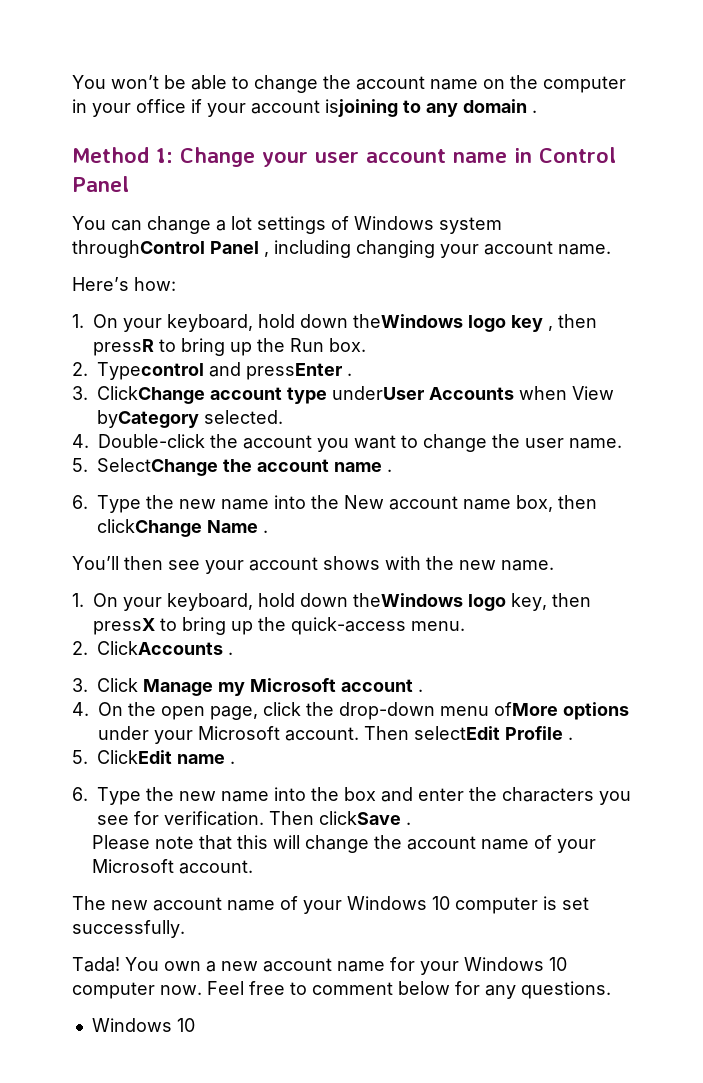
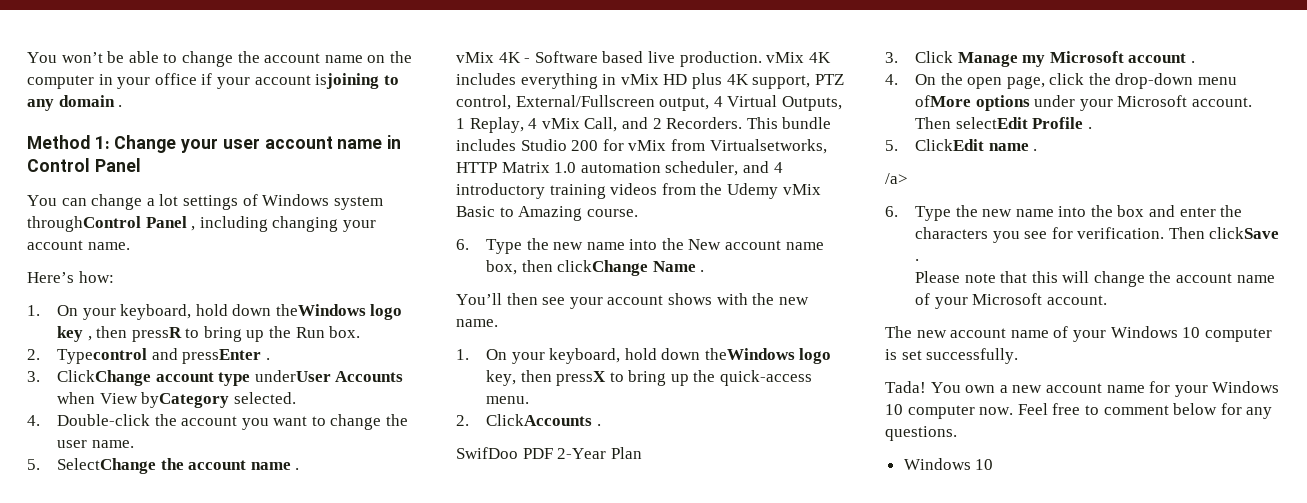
(392, 470) none -> [456,51,831,67] [456,73,844,89] [456,95,842,111] [456,117,832,133] [456,139,827,154] [456,161,783,176] [456,183,821,199] [456,206,638,221] // vMix 4K - Software based live production. vMix 4K includes everything in vMix HD plus 4K support, PTZ control, External/Fullscreen output, 4 Virtual Outputs, 1 Replay, 4 vMix Call, and 2 Recorders. This bundle includes Studio 200 for vMix from Virtualsetworks, HTTP Matrix 1.0 automation scheduler, and 4 introductory training videos from the Udemy vMix Basic to Amazing course.
(233, 653) none -> [456,447,642,459] // SwifDoo PDF 2-Year Plan
(235, 762) none -> [885,173,908,184] // /a>

